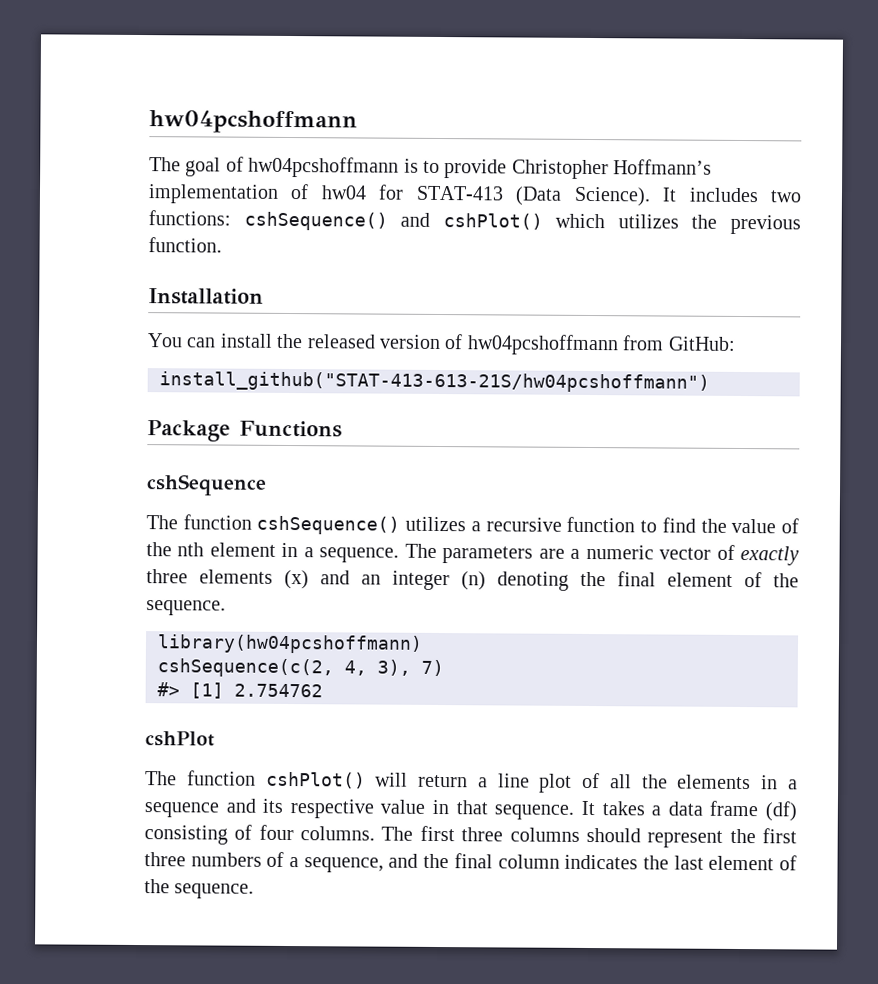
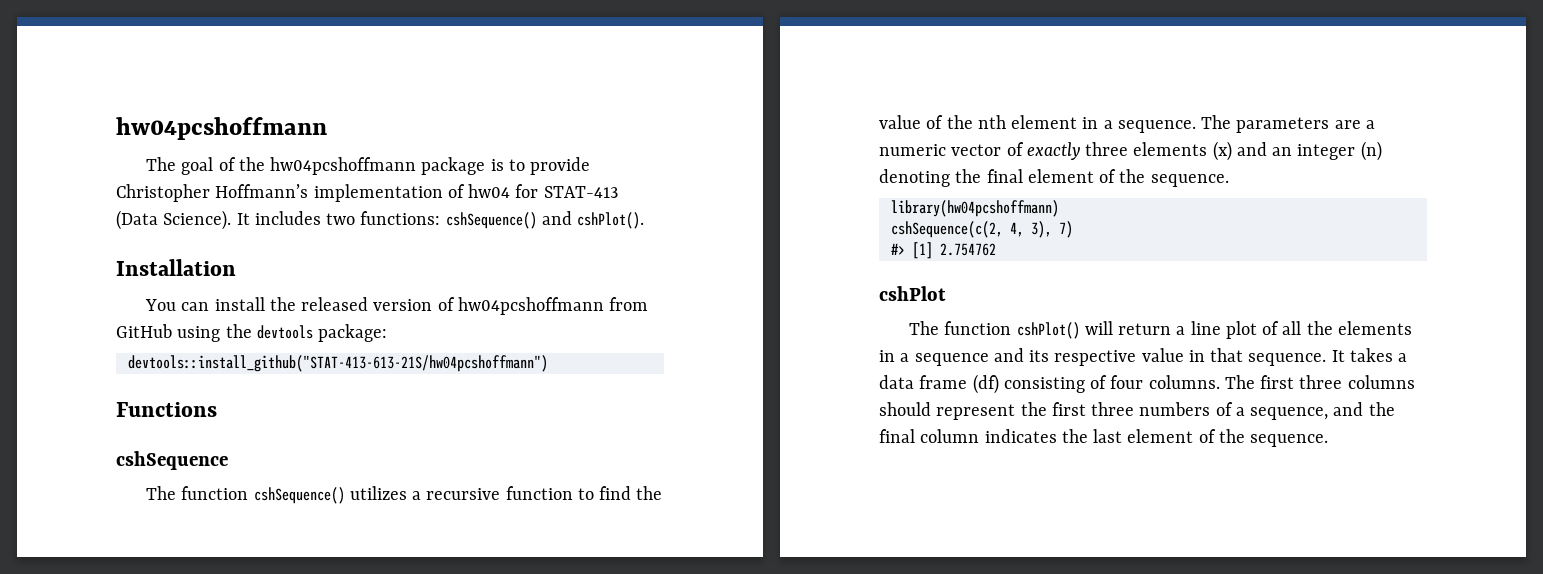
[248,156,400,178] hw04pcshoffmann -> [238,157,486,175] the hw04pcshoffmann package
[442,213,801,235] [148,237,222,253] cshPlot() which utilizes the previous function. -> [577,212,645,229] cshPlot().
[667,336,736,351] [159,371,710,393] [147,420,231,442] GitHub: // install_github("STAT-413-613-21S/hw04pcshoffmann") // Package -> [116,324,388,342] [127,355,548,372] GitHub using the devtools package: // devtools::install_github("STAT-413-613-21S/hw04pcshoffmann") //

